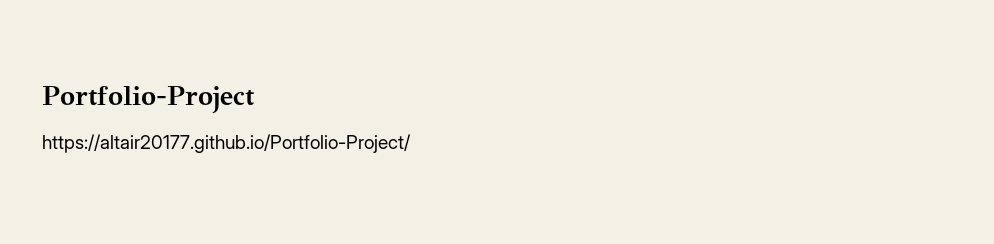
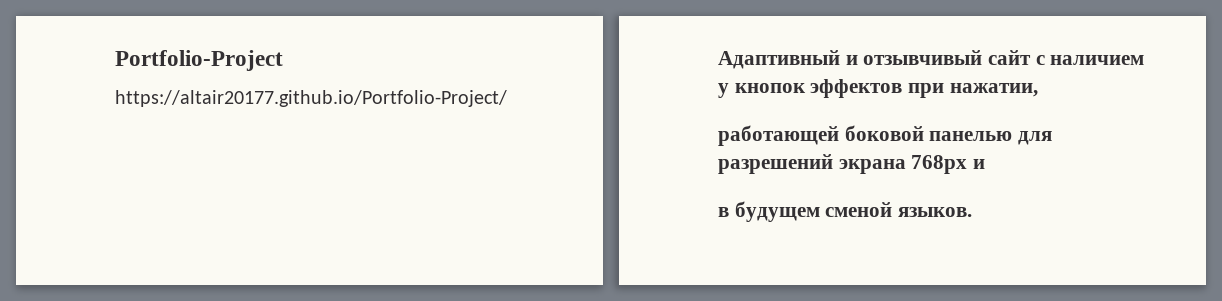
(411, 143) none -> [718,50,1145,69] [718,79,1038,98] [718,125,1053,146] [718,154,986,174] [718,201,973,222] // Адаптивный и отзывчивый сайт с наличием у кнопок эффектов при нажатии, // работающей боковой панелью для разрешений экрана 768рх и // в будущем сменой языков.

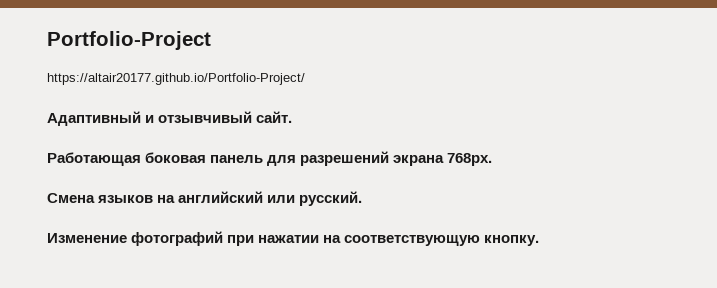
[988,50,1145,65] [718,79,1038,98] [718,125,1053,146] [718,154,986,174] [718,201,973,222] сайт с наличием у кнопок эффектов при нажатии, // работающей боковой панелью для разрешений экрана 768рх и // в будущем сменой языков. -> [256,111,293,123] [47,151,493,166] [47,191,363,206] [47,231,540,246] сайт. // Работающая боковая панель для разрешений экрана 768рх. // Смена языков на английский или русский. // Изменение фотографий при нажатии на соответствующую кнопку.

